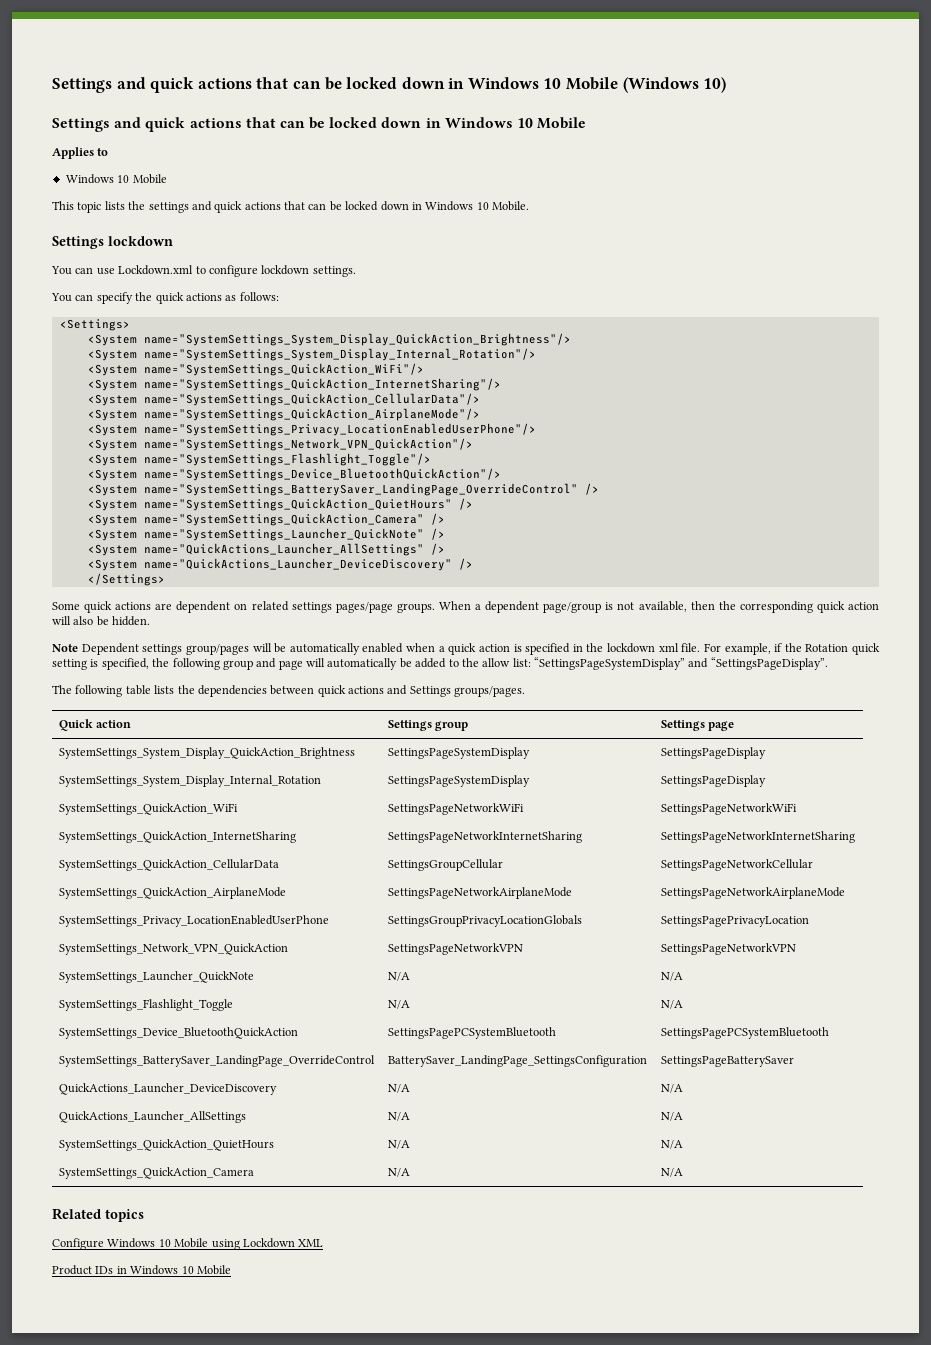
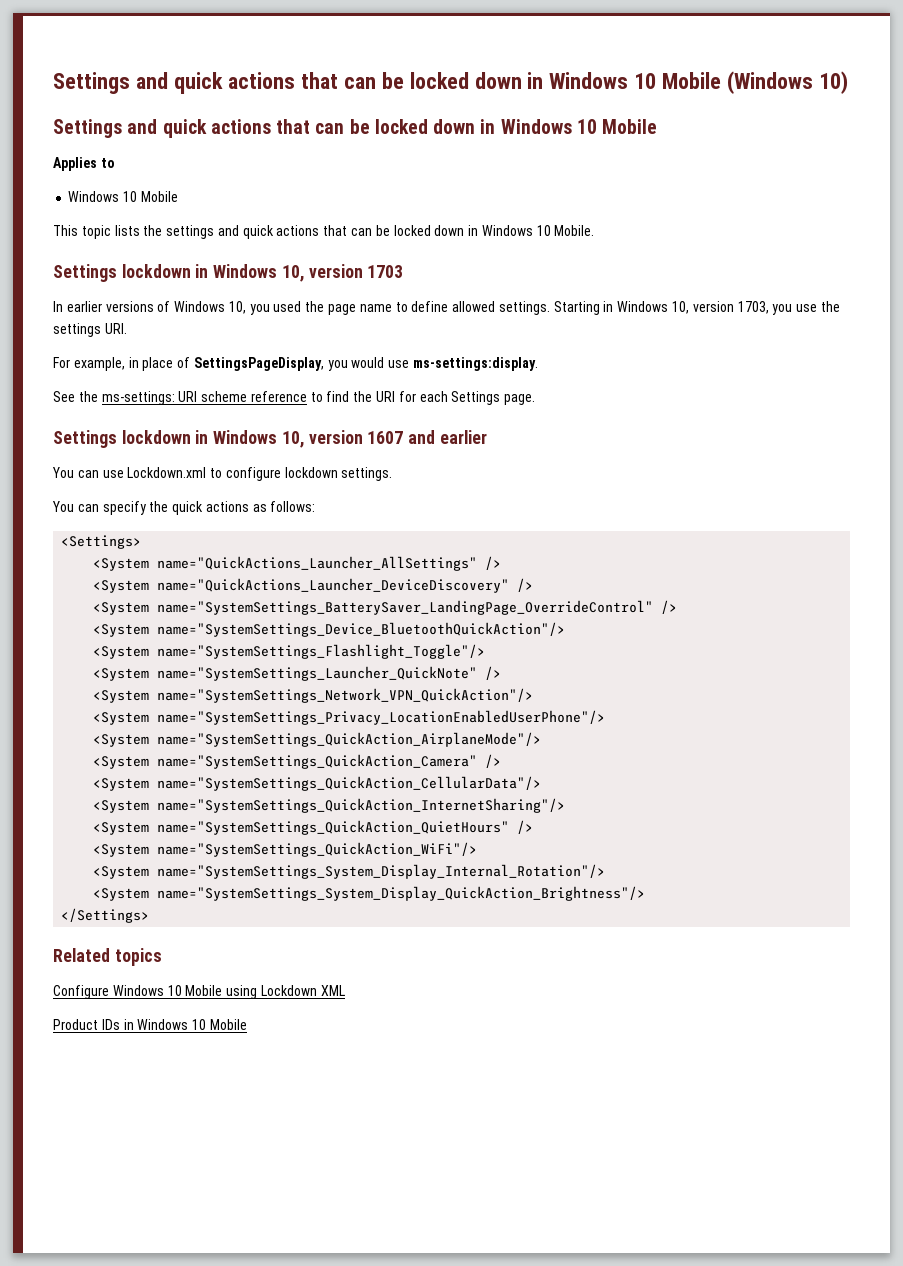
(173, 241) none -> [195,264,404,282] [53,301,840,315] [53,323,127,337] [53,357,539,371] [53,391,536,405] [53,430,487,448] in Windows 10, version 1703 // In earlier versions of Windows 10, you used the page name to define allowed settings. Starting in Windows 10, version 1703, you use the settings URI. // For example, in place of SettingsPageDisplay, you would use ms-settings:display. // See the ms-settings: URI scheme reference to find the URI for each Settings page. // Settings lockdown in Windows 10, version 1607 and earlier
[87,333,571,346] [87,348,536,361] [87,363,424,376] [87,378,501,391] [87,393,480,406] [87,408,480,421] [87,423,536,436] [87,438,473,451] [87,453,431,466] [87,468,501,481] [87,483,599,496] [87,498,473,511] [87,513,445,526] [87,528,445,541] // <System name="SystemSettings_System_Display_QuickAction_Brightness"/> // <System name="SystemSettings_System_Display_Internal_Rotation"/> // <System name="SystemSettings_QuickAction_WiFi"/> // <System name="SystemSettings_QuickAction_InternetSharing"/> // <System name="SystemSettings_QuickAction_CellularData"/> // <System name="SystemSettings_QuickAction_AirplaneMode"/> // <System name="SystemSettings_Privacy_LocationEnabledUserPhone"/> // <System name="SystemSettings_Network_VPN_QuickAction"/> // <System name="SystemSettings_Flashlight_Toggle"/> // <System name="SystemSettings_Device_BluetoothQuickAction"/> // <System name="SystemSettings_BatterySaver_LandingPage_OverrideControl" /> // <System name="SystemSettings_QuickAction_QuietHours" /> // <System name="SystemSettings_QuickAction_Camera" /> // <System name="SystemSettings_Launcher_QuickNote" /> -> (142, 542) none
[87,573,165,586] [52,601,879,613] [52,616,151,626] [52,643,880,655] [52,657,828,670] [52,685,526,697] [58,719,132,731] [387,720,469,731] [660,720,735,731] [58,747,355,759] [387,747,530,759] [660,747,766,759] [58,775,321,787] [387,775,530,787] [660,775,766,787] [58,803,238,815] [387,803,524,815] [660,803,797,815] [58,831,296,843] [387,831,582,843] [660,831,855,843] [58,859,279,871] [387,859,503,871] [660,859,813,871] [58,887,286,899] [387,887,572,899] [660,887,845,899] [58,915,329,927] [387,915,582,927] [660,916,809,927] [58,943,288,955] [387,943,523,955] [660,943,796,955] [58,971,254,983] [387,972,410,981] [660,972,683,981] [58,999,233,1011] [387,1000,410,1009] [660,1000,683,1009] [58,1027,298,1039] [387,1027,556,1039] [660,1027,829,1039] [58,1055,375,1067] [387,1055,647,1067] [660,1056,794,1067] [58,1083,277,1095] [387,1084,410,1093] [660,1084,683,1093] [58,1111,246,1123] [387,1112,410,1121] [660,1112,683,1121] [58,1139,274,1151] [387,1140,410,1149] [660,1140,683,1149] [58,1167,254,1179] [387,1168,410,1177] [660,1168,683,1177] </Settings> // Some quick actions are dependent on related settings pages/page groups. When a dependent page/group is not available, then the corresponding quick action will also be hidden. // Note Dependent settings group/pages will be automatically enabled when a quick action is specified in the lockdown xml file. For example, if the Rotation quick setting is specified, the following group and page will automatically be added to the allow list: “SettingsPageSystemDisplay” and “SettingsPageDisplay”. // The following table lists the dependencies between quick actions and Settings groups/pages. // Quick action | Settings group | Settings page // SystemSettings_System_Display_QuickAction_Brightness | SettingsPageSystemDisplay | SettingsPageDisplay // SystemSettings_System_Display_Internal_Rotation | SettingsPageSystemDisplay | SettingsPageDisplay // SystemSettings_QuickAction_WiFi | SettingsPageNetworkWiFi | SettingsPageNetworkWiFi // SystemSettings_QuickAction_InternetSharing | SettingsPageNetworkInternetSharing | SettingsPageNetworkInternetSharing // SystemSettings_QuickAction_CellularData | SettingsGroupCellular | SettingsPageNetworkCellular // SystemSettings_QuickAction_AirplaneMode | SettingsPageNetworkAirplaneMode | SettingsPageNetworkAirplaneMode // SystemSettings_Privacy_LocationEnabledUserPhone | SettingsGroupPrivacyLocationGlobals | SettingsPagePrivacyLocation // SystemSettings_Network_VPN_QuickAction | SettingsPageNetworkVPN | SettingsPageNetworkVPN // SystemSettings_Launcher_QuickNote | N/A | N/A // SystemSettings_Flashlight_Toggle | N/A | N/A // SystemSettings_Device_BluetoothQuickAction | SettingsPagePCSystemBluetooth | SettingsPagePCSystemBluetooth // SystemSettings_BatterySaver_LandingPage_OverrideControl | BatterySaver_LandingPage_SettingsConfiguration | SettingsPageBatterySaver // QuickActions_Launcher_DeviceDiscovery | N/A | N/A // QuickActions_Launcher_AllSettings | N/A | N/A // SystemSettings_QuickAction_QuietHours | N/A | N/A // SystemSettings_QuickAction_Camera | N/A | N/A -> [93,600,678,615] [93,622,566,637] [93,644,486,659] [93,666,502,681] [93,688,534,703] [93,710,606,725] [93,732,542,747] [93,754,502,769] [93,776,542,791] [93,798,566,813] [93,820,534,835] [93,842,478,857] [93,864,606,879] [93,886,646,901] [61,908,150,923] <System name="SystemSettings_BatterySaver_LandingPage_OverrideControl" /> // <System name="SystemSettings_Device_BluetoothQuickAction"/> // <System name="SystemSettings_Flashlight_Toggle"/> // <System name="SystemSettings_Launcher_QuickNote" /> // <System name="SystemSettings_Network_VPN_QuickAction"/> // <System name="SystemSettings_Privacy_LocationEnabledUserPhone"/> // <System name="SystemSettings_QuickAction_AirplaneMode"/> // <System name="SystemSettings_QuickAction_Camera" /> // <System name="SystemSettings_QuickAction_CellularData"/> // <System name="SystemSettings_QuickAction_InternetSharing"/> // <System name="SystemSettings_QuickAction_QuietHours" /> // <System name="SystemSettings_QuickAction_WiFi"/> // <System name="SystemSettings_System_Display_Internal_Rotation"/> // <System name="SystemSettings_System_Display_QuickAction_Brightness"/> // </Settings>

